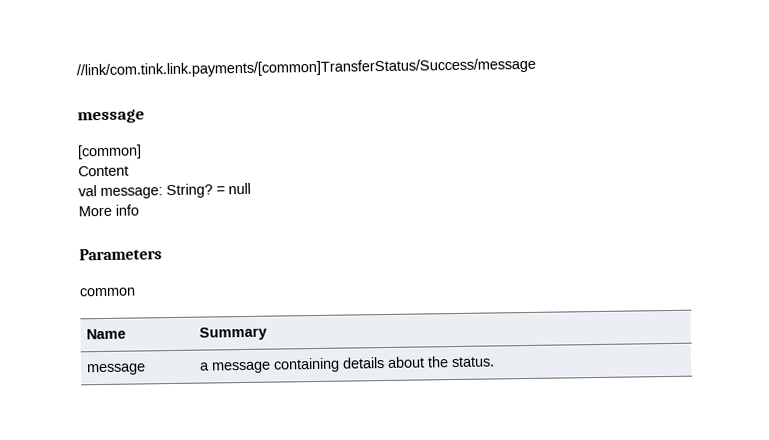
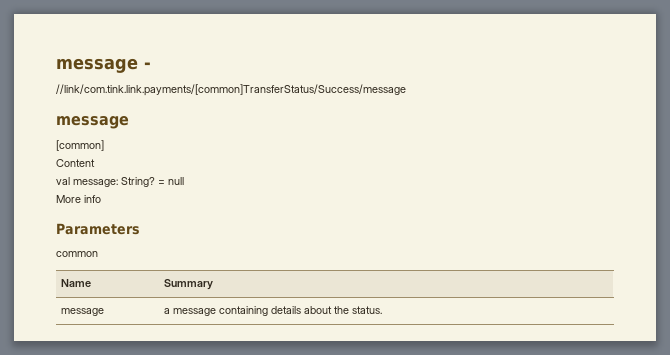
(76, 68) none -> [56,58,151,73] message - //

